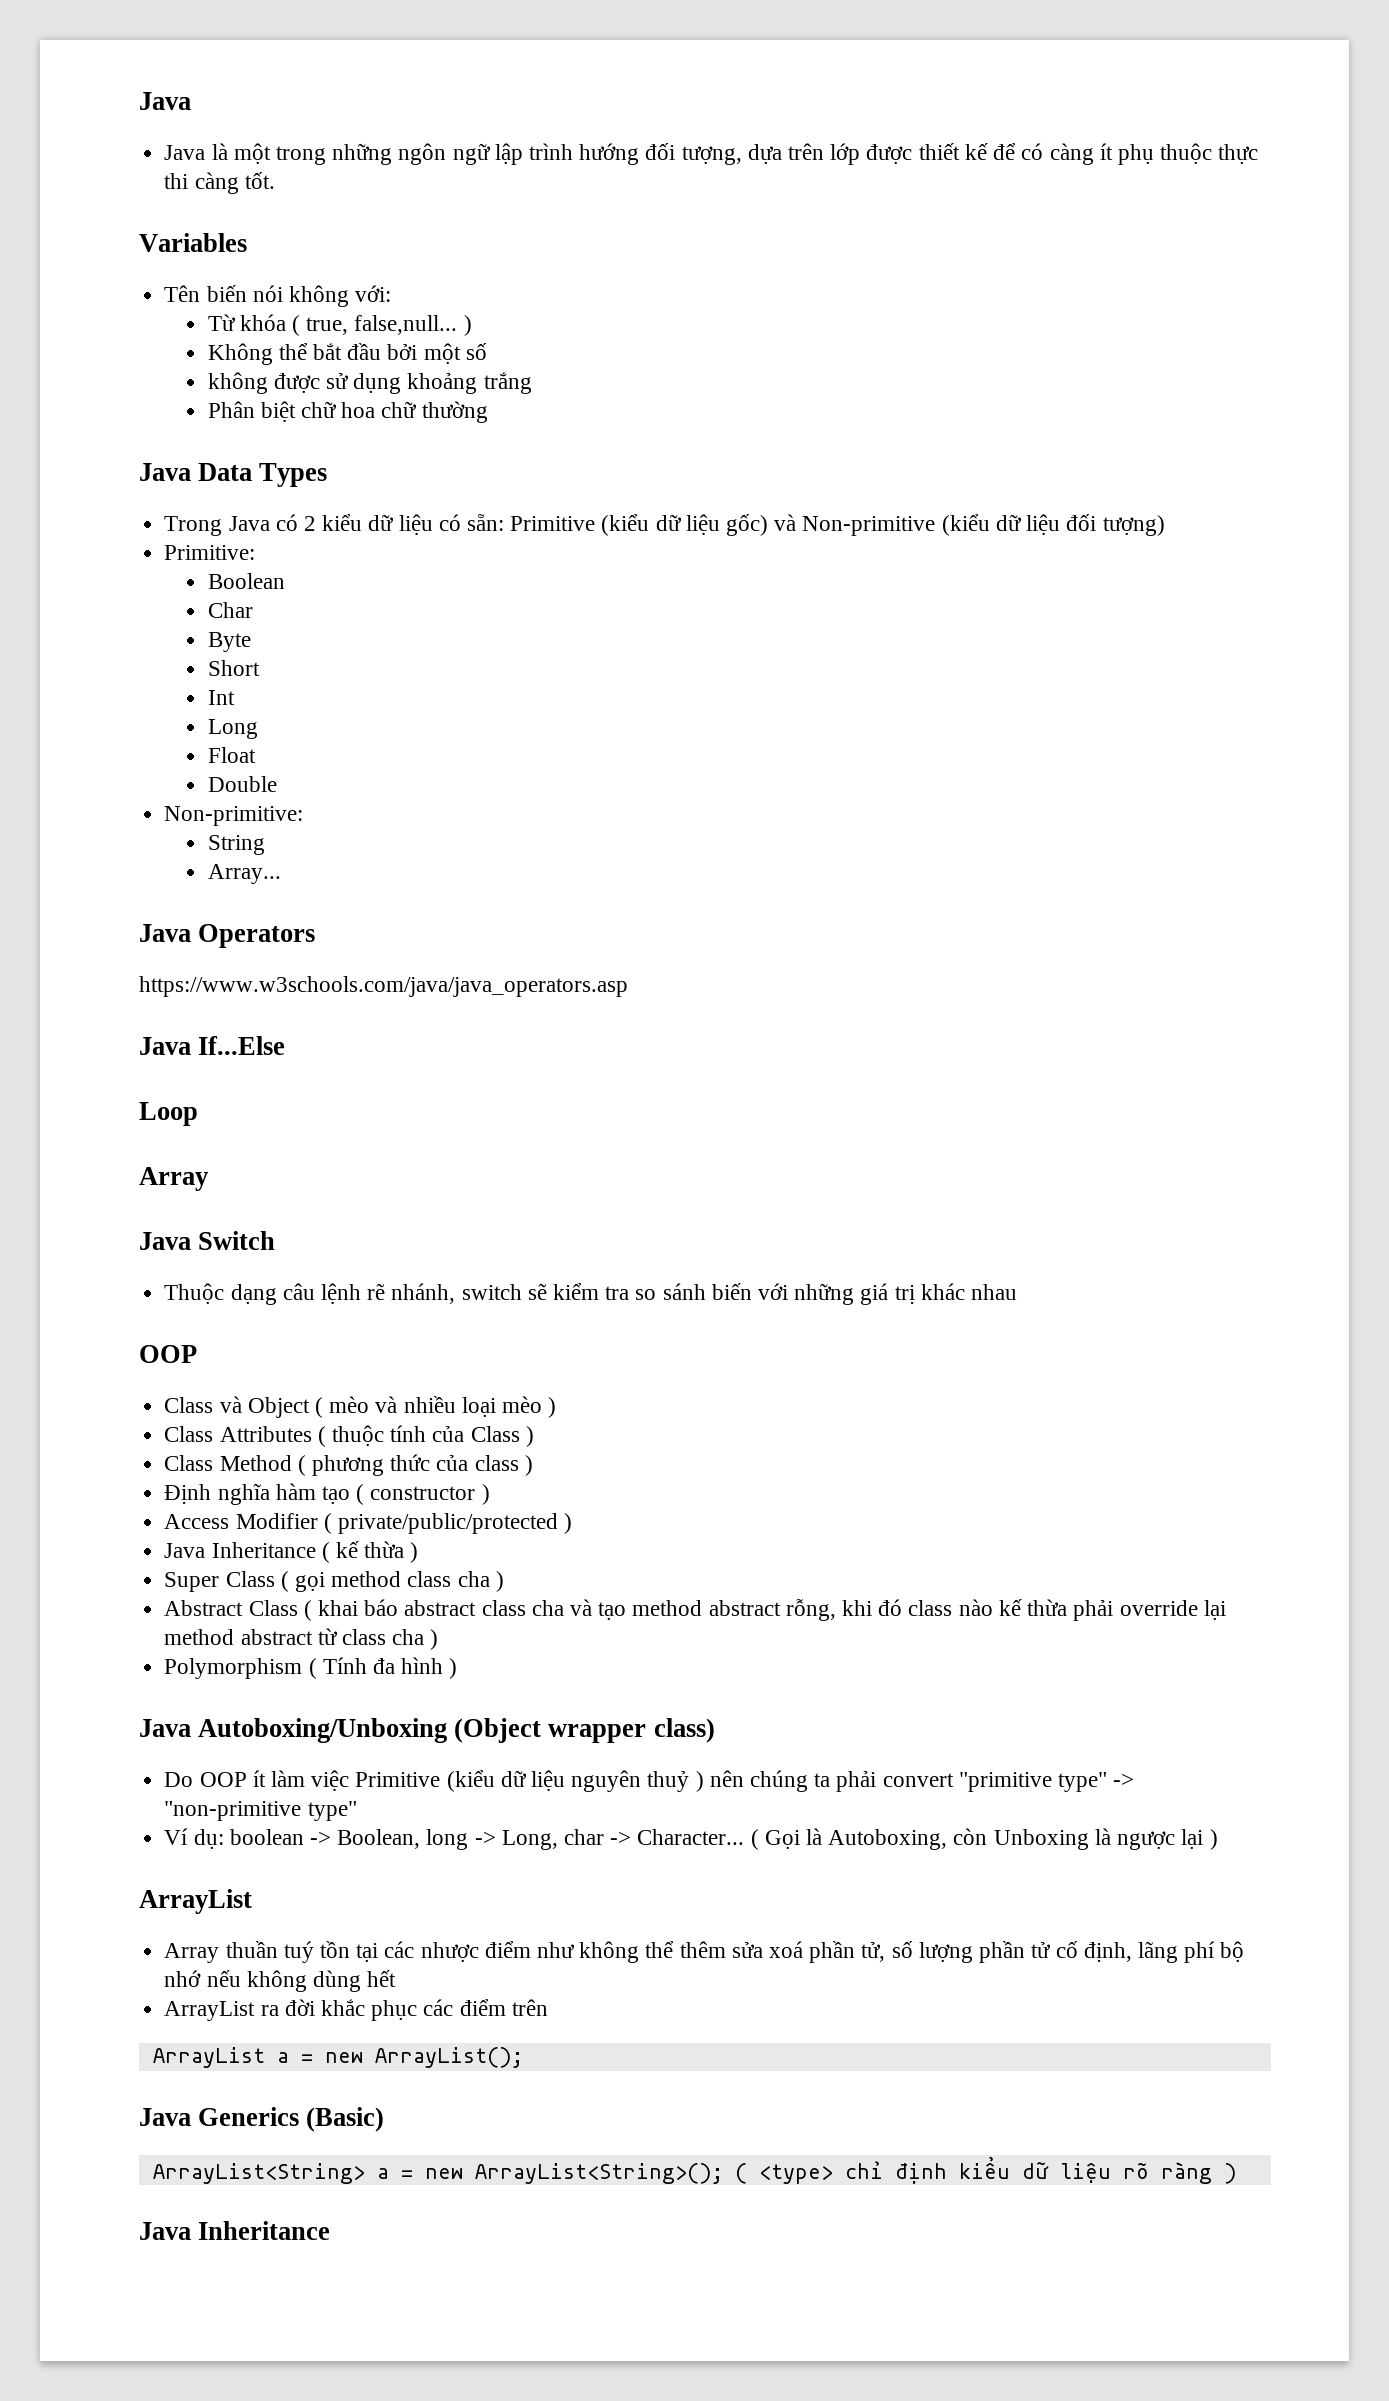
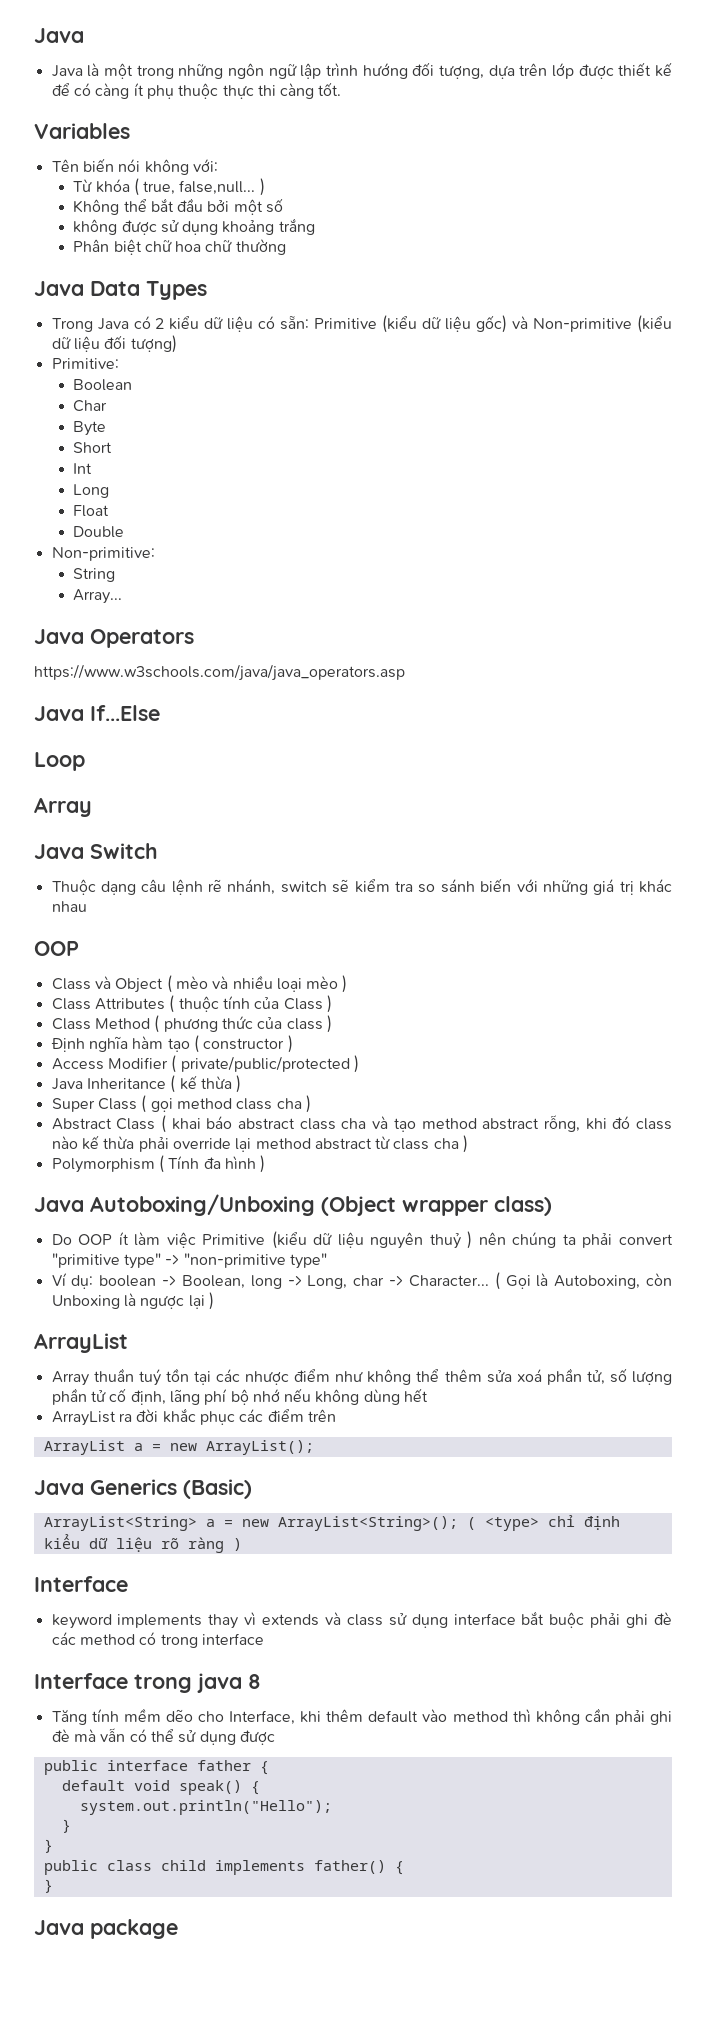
[139,2221,331,2240] // Java Inheritance -> [34,1576,128,1592] [51,1611,672,1629] [51,1632,264,1648] [34,1673,261,1693] [51,1708,673,1725] [51,1728,275,1745] [43,1760,269,1775] [61,1780,260,1795] [79,1800,332,1815] [61,1819,71,1833] [43,1839,53,1853] [43,1860,404,1875] [43,1879,53,1893] [34,1919,178,1939] // Interface // keyword implements thay vì extends và class sử dụng interface bắt buộc phải ghi đè các method có trong interface // Interface trong java 8 // Tăng tính mềm dẽo cho Interface, khi thêm default vào method thì không cần phải ghi đè mà vẫn có thể sử dụng được // public interface father { // default void speak() { // system.out.println("Hello"); // } // } // public class child implements father() { // } // Java package

